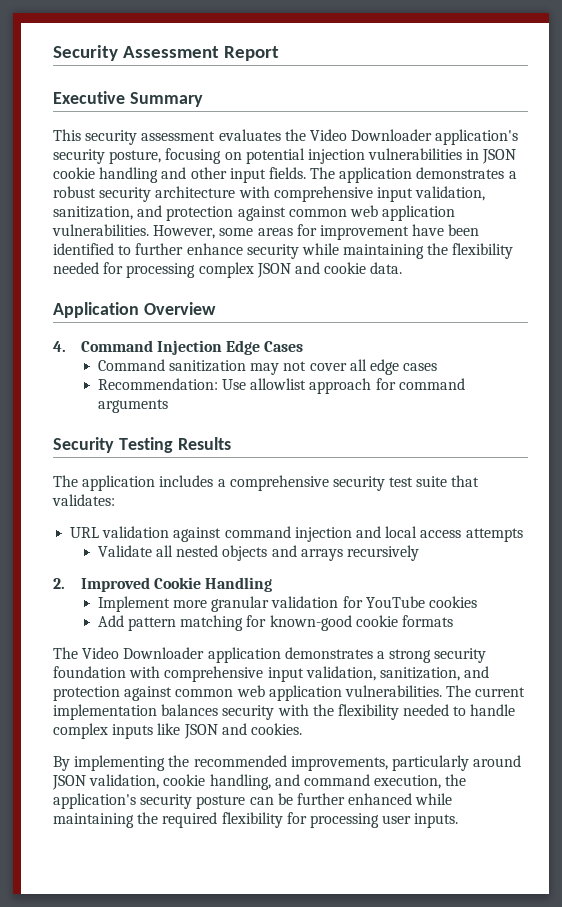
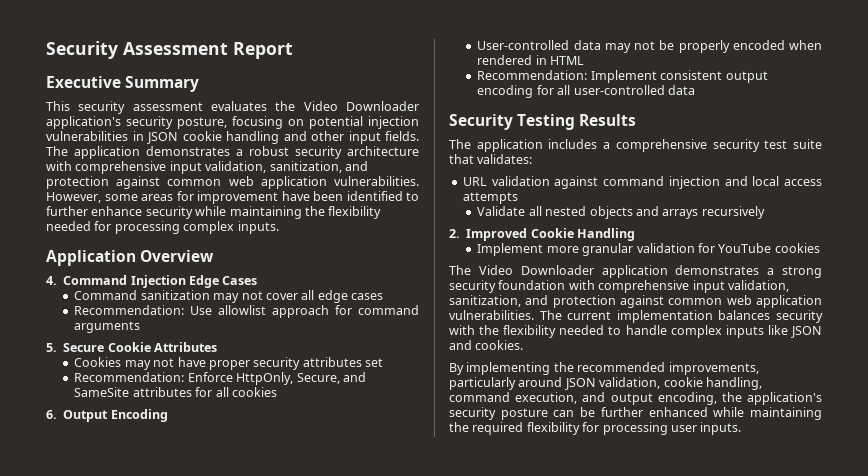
[256,262,403,278] JSON and cookie data. -> [237,221,279,234] inputs.
(168, 406) none -> [46,342,217,352] [74,357,383,370] [74,372,366,385] [74,387,277,397] [46,409,168,422] [477,40,822,53] [477,55,585,65] [477,70,768,83] [477,85,695,98] // 5. Secure Cookie Attributes // Cookies may not have proper security attributes set // Recommendation: Enforce HttpOnly, Secure, and SameSite attributes for all cookies // 6. Output Encoding // User-controlled data may not be properly encoded when rendered in HTML // Recommendation: Implement consistent output encoding for all user-controlled data
[97,615,453,631] // Add pattern matching for known-good cookie formats -> (820, 248) none
[274,774,300,786] and -> (762, 383) none
(442, 782) none -> [582,392,717,405] and output encoding,

